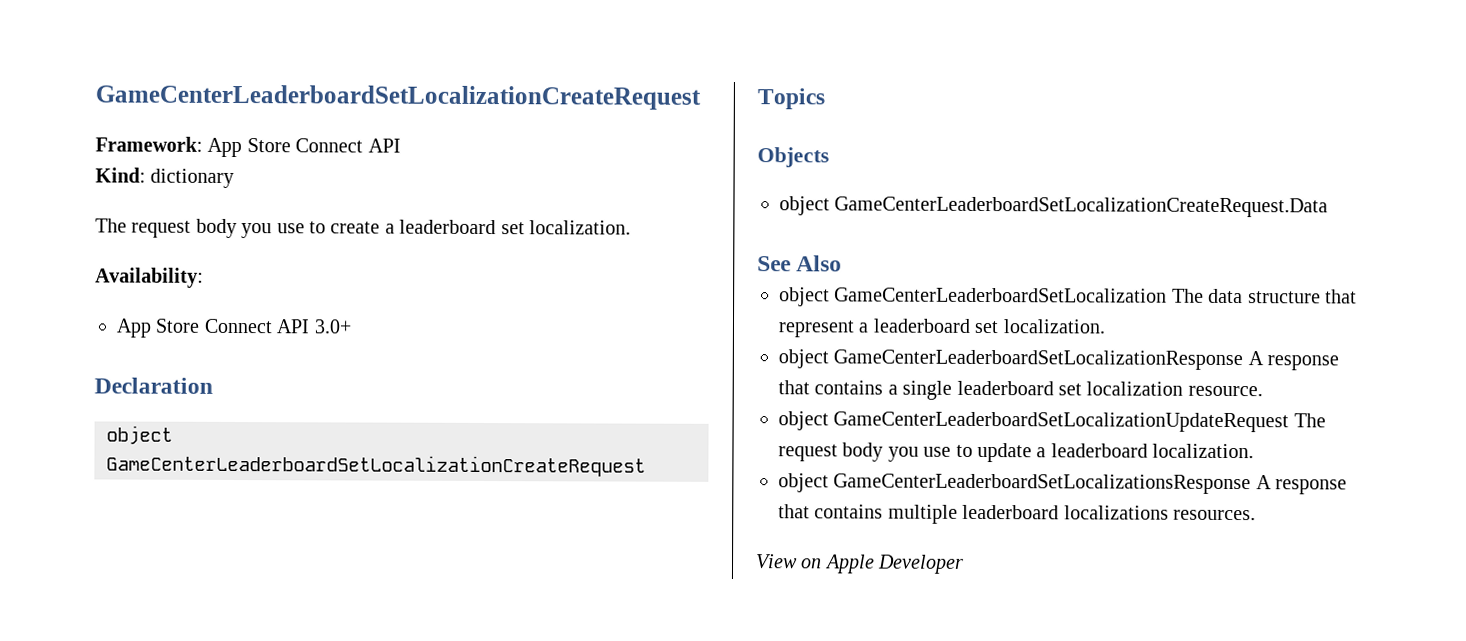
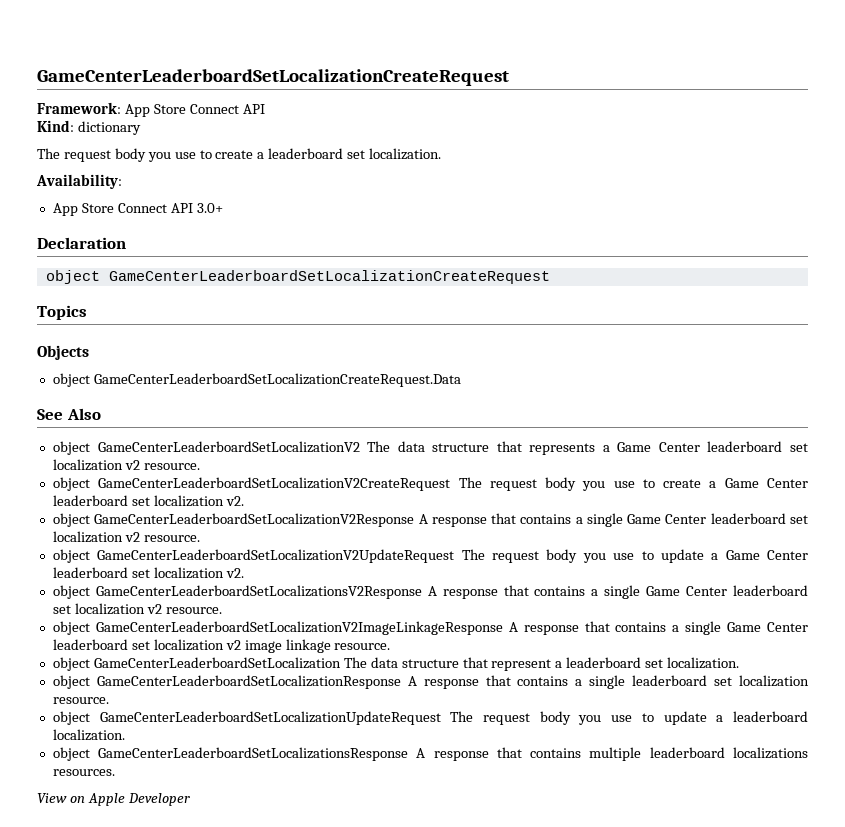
(843, 263) none -> [52,441,808,455] [52,459,200,471] [52,477,808,491] [52,495,244,507] [52,513,808,527] [52,531,200,543] [52,549,809,563] [52,567,244,579] [52,585,808,599] [52,603,222,615] [52,621,808,635] [52,639,391,653] // object GameCenterLeaderboardSetLocalizationV2 The data structure that represents a Game Center leaderboard set localization v2 resource. // object GameCenterLeaderboardSetLocalizationV2CreateRequest The request body you use to create a Game Center leaderboard set localization v2. // object GameCenterLeaderboardSetLocalizationV2Response A response that contains a single Game Center leaderboard set localization v2 resource. // object GameCenterLeaderboardSetLocalizationV2UpdateRequest The request body you use to update a Game Center leaderboard set localization v2. // object GameCenterLeaderboardSetLocalizationsV2Response A response that contains a single Game Center leaderboard set localization v2 resource. // object GameCenterLeaderboardSetLocalizationV2ImageLinkageResponse A response that contains a single Game Center leaderboard set localization v2 image linkage resource.

